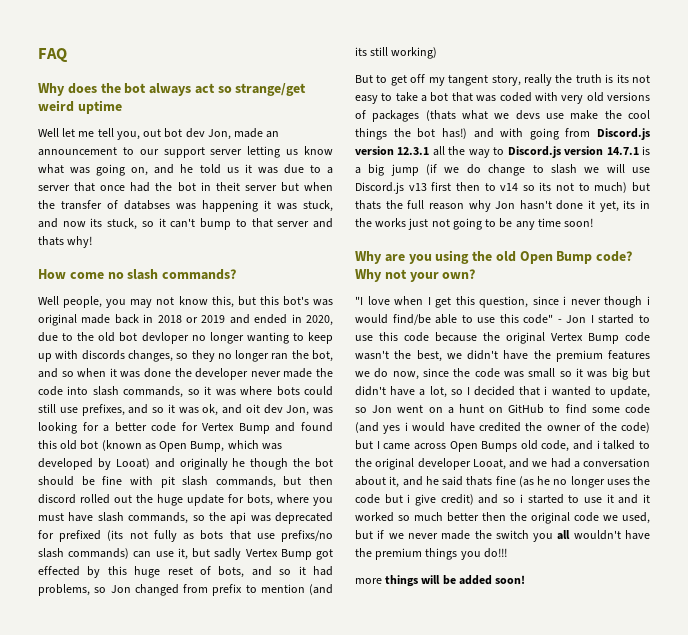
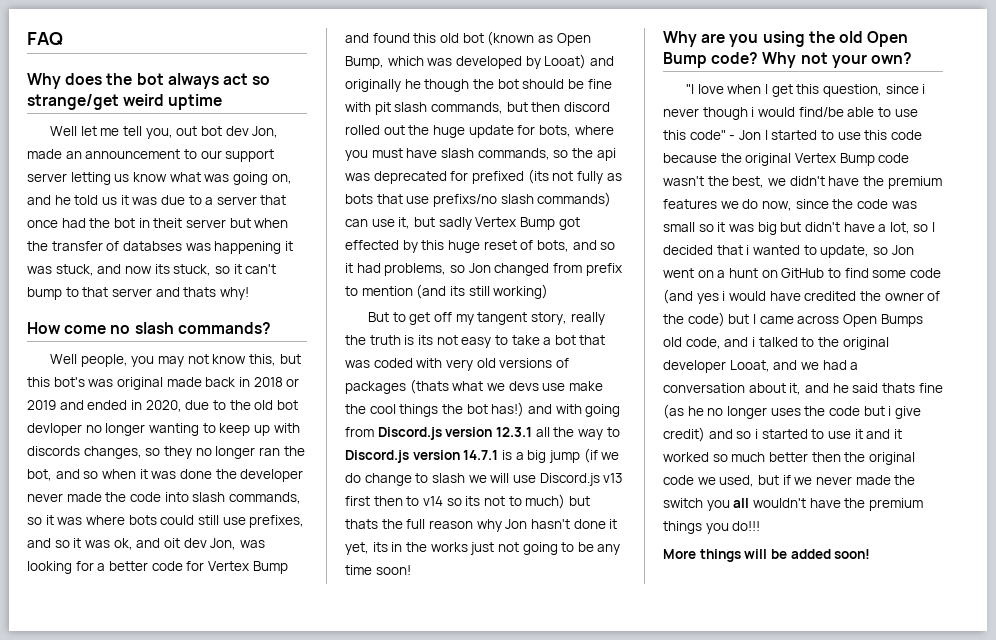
[355,578,382,584] more -> [663,549,696,559] More

